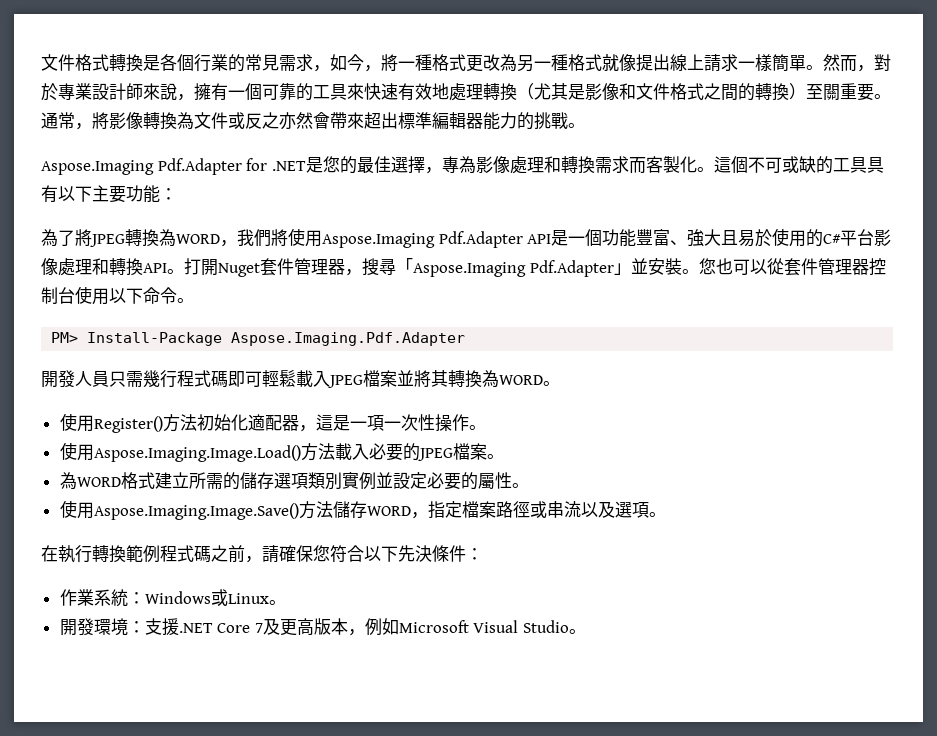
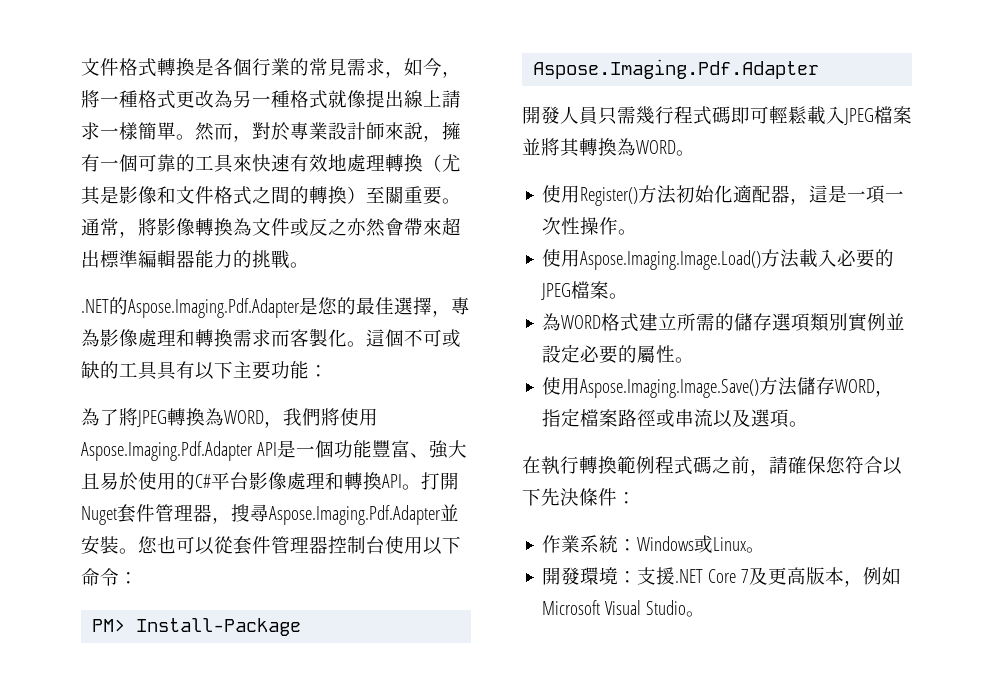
[41,158,306,175] Aspose.Imaging Pdf.Adapter for .NET -> [81,297,300,318] .NET的Aspose.Imaging.Pdf.Adapter
[322,231,523,248] Aspose.Imaging Pdf.Adapter -> [81,441,253,461] Aspose.Imaging.Pdf.Adapter
[396,258,631,277] 「Aspose.Imaging Pdf.Adapter」 -> [269,505,441,525] Aspose.Imaging.Pdf.Adapter
[177,298,194,303] 。 -> [119,572,138,584] ：

